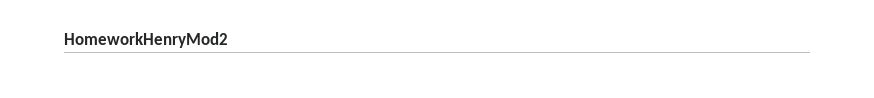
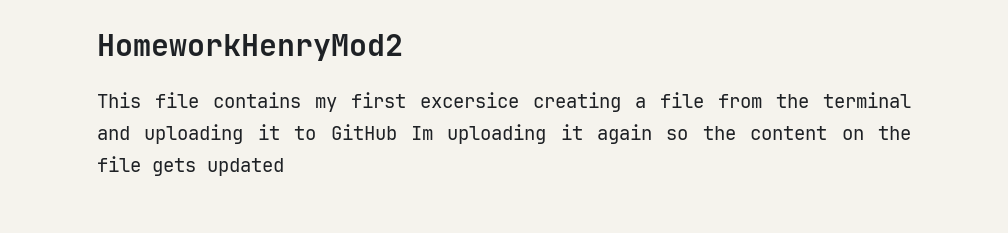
(228, 40) none -> [97,92,911,112] [97,124,911,144] [97,156,284,176] // This file contains my first excersice creating a file from the terminal and uploading it to GitHub Im uploading it again so the content on the file gets updated

